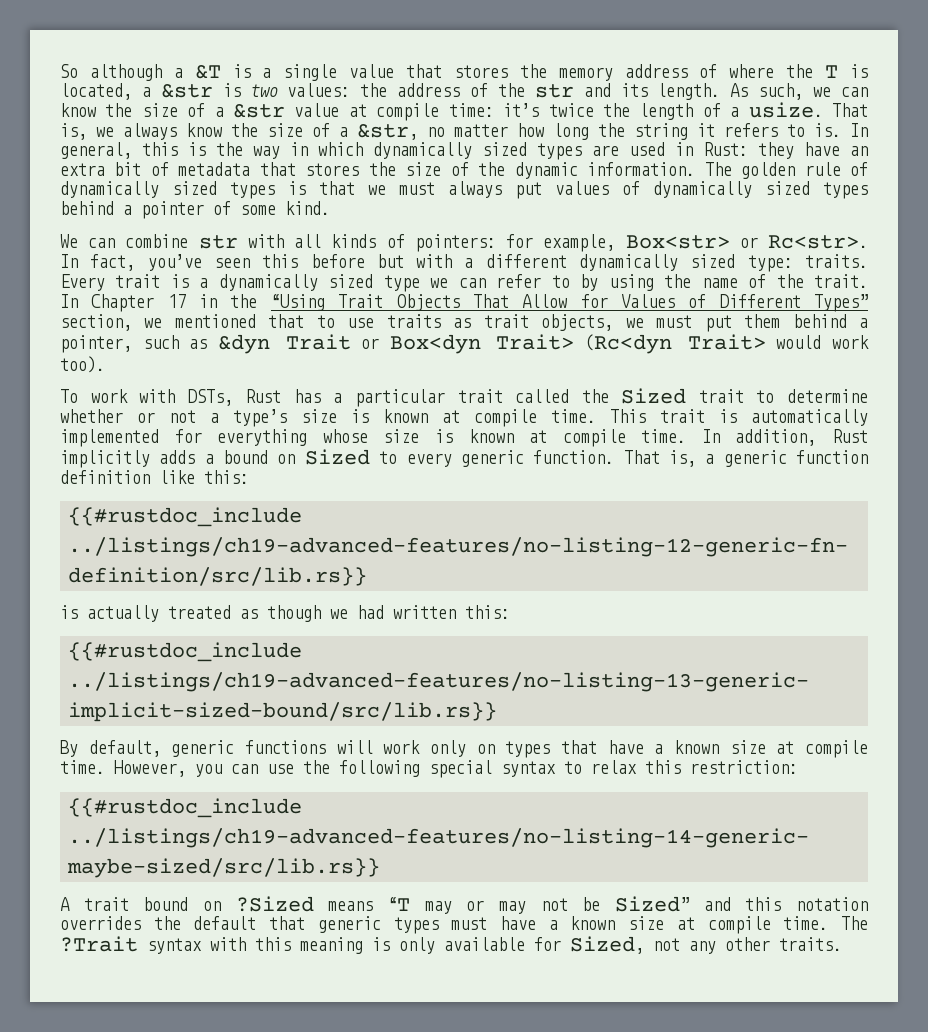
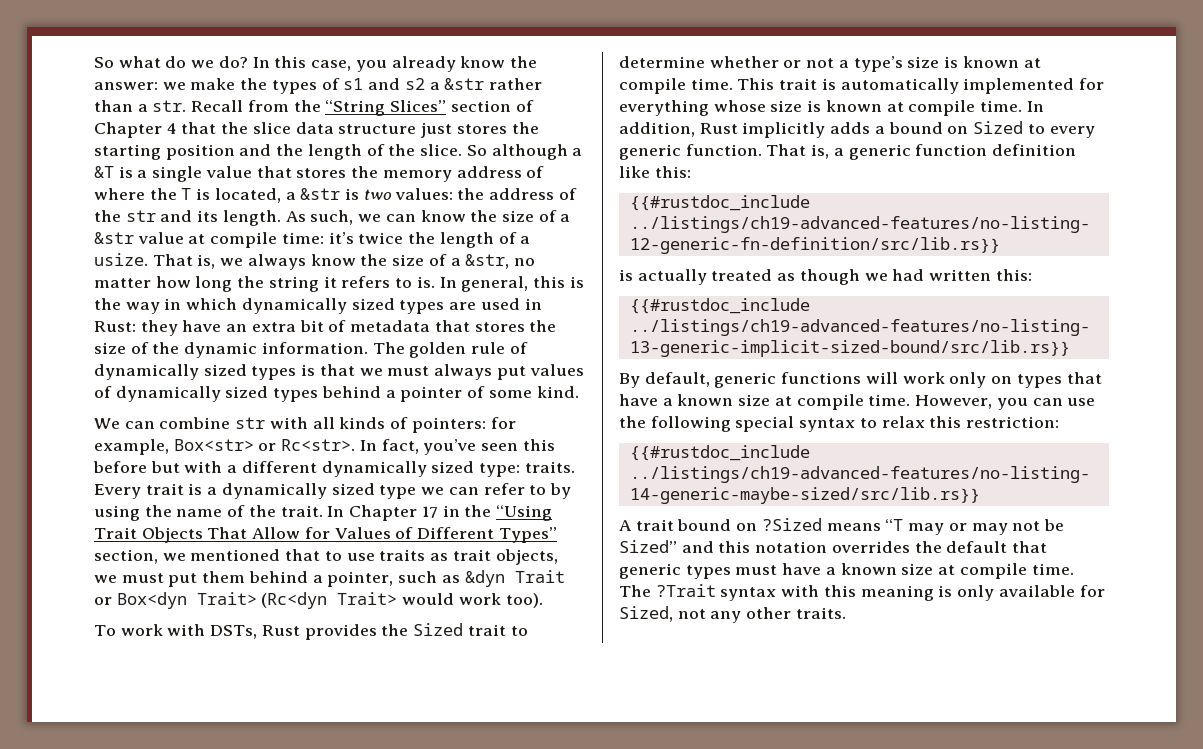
[60,64,78,78] So -> [94,56,537,72] [94,78,542,94] [94,100,534,116] [94,122,539,138] [94,144,487,160] So what do we do? In this case, you already know the answer: we make the types of s1 and s2 a &str rather than a str. Recall from the “String Slices” section of Chapter 4 that the slice data structure just stores the starting position and the length of the slice. So
[293,389,570,407] has a particular trait called -> [304,624,377,640] provides

